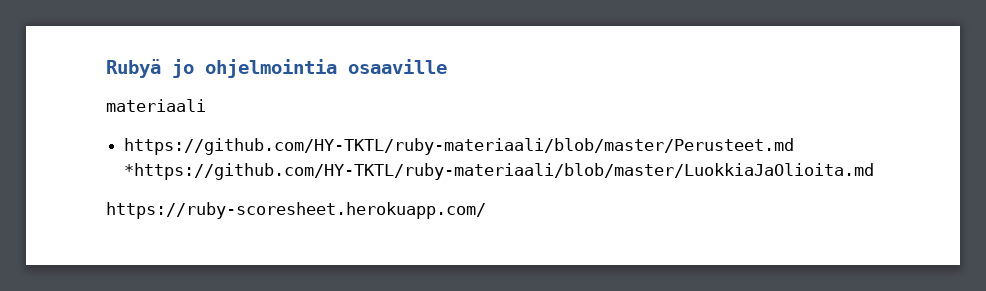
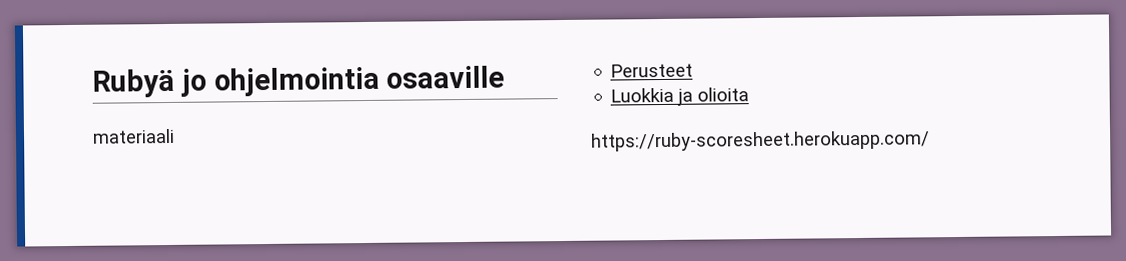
[124,138,795,155] [124,163,875,180] https://github.com/HY-TKTL/ruby-materiaali/blob/master/Perusteet.md *https://github.com/HY-TKTL/ruby-materiaali/blob/master/LuokkiaJaOlioita.md -> [610,63,694,78] [610,87,750,106] Perusteet // Luokkia ja olioita

